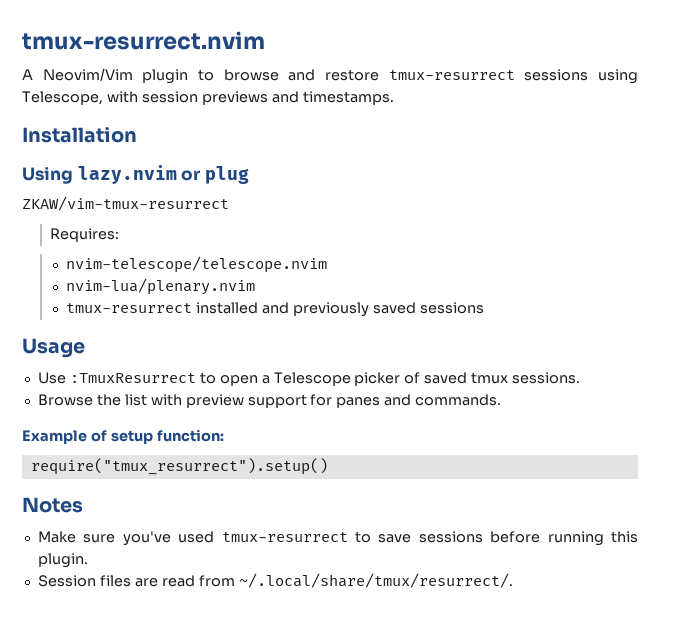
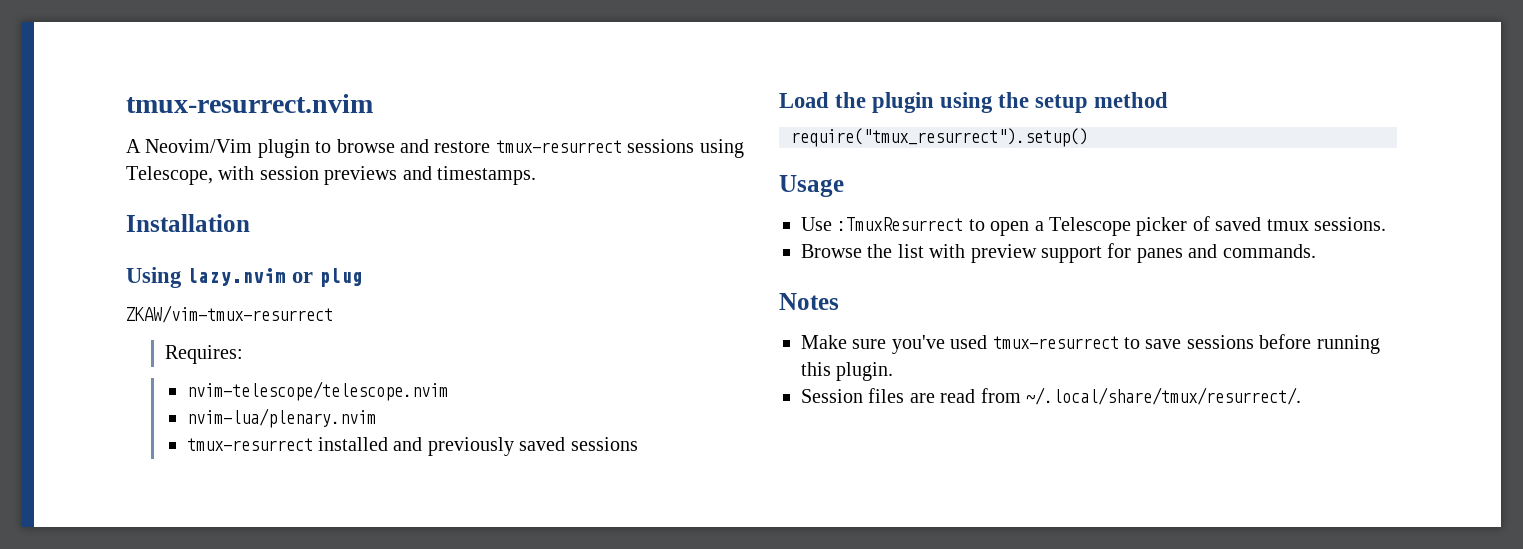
(484, 308) none -> [779,92,1169,113] [791,128,1088,147] // Load the plugin using the setup method // require("tmux_resurrect").setup()
[22,429,224,444] [30,458,328,475] // Example of setup function: // require("tmux_resurrect").setup() -> (1316, 251) none

